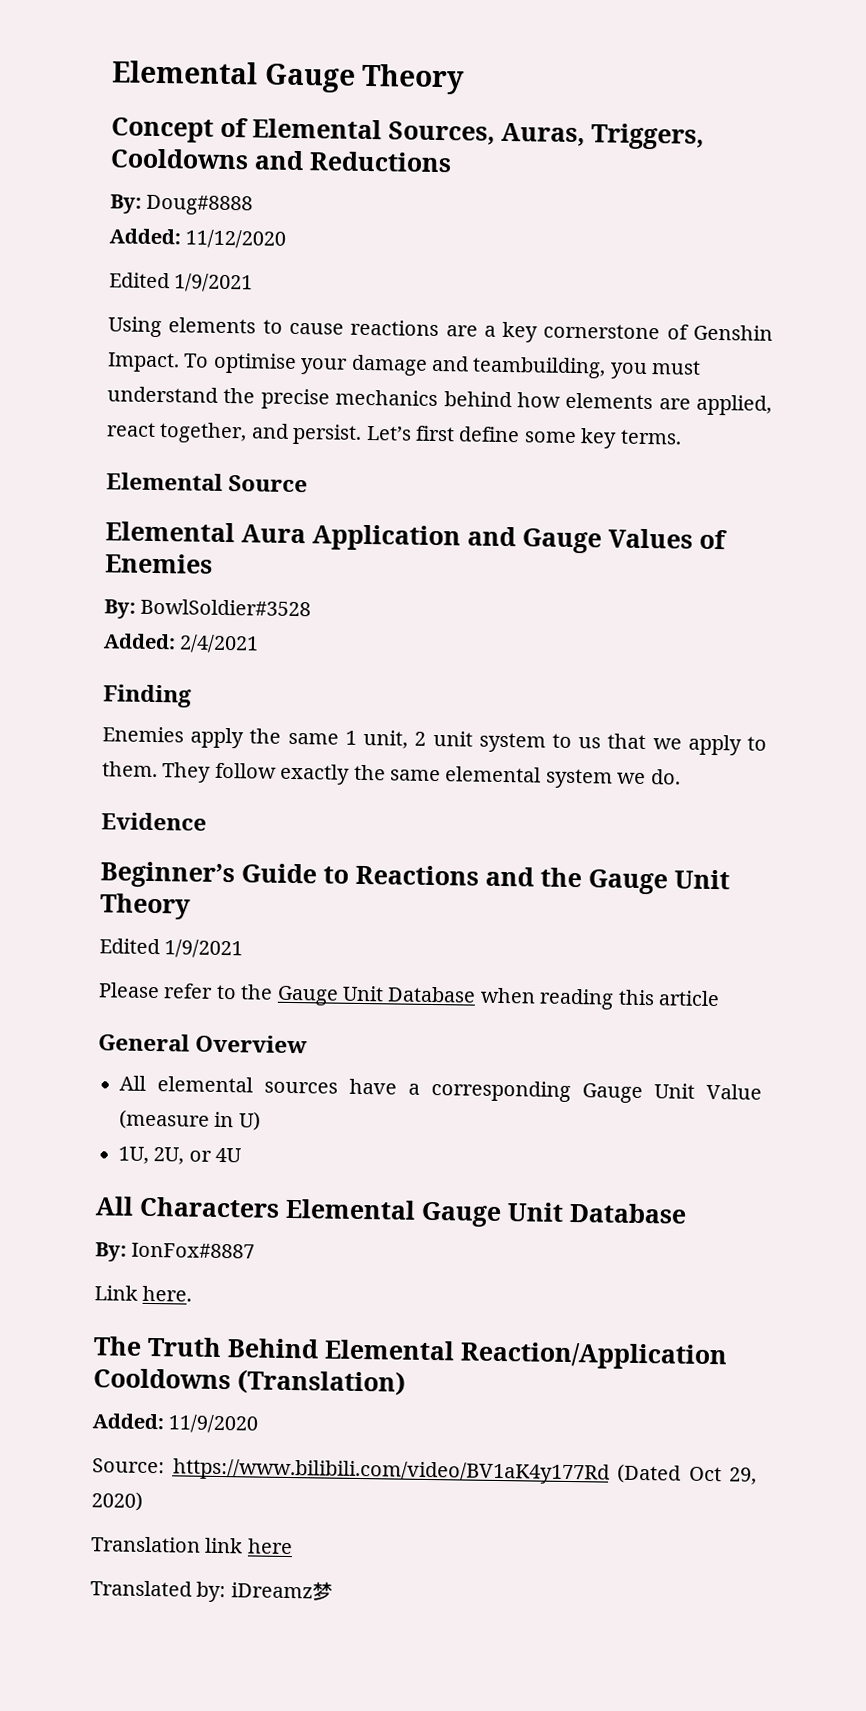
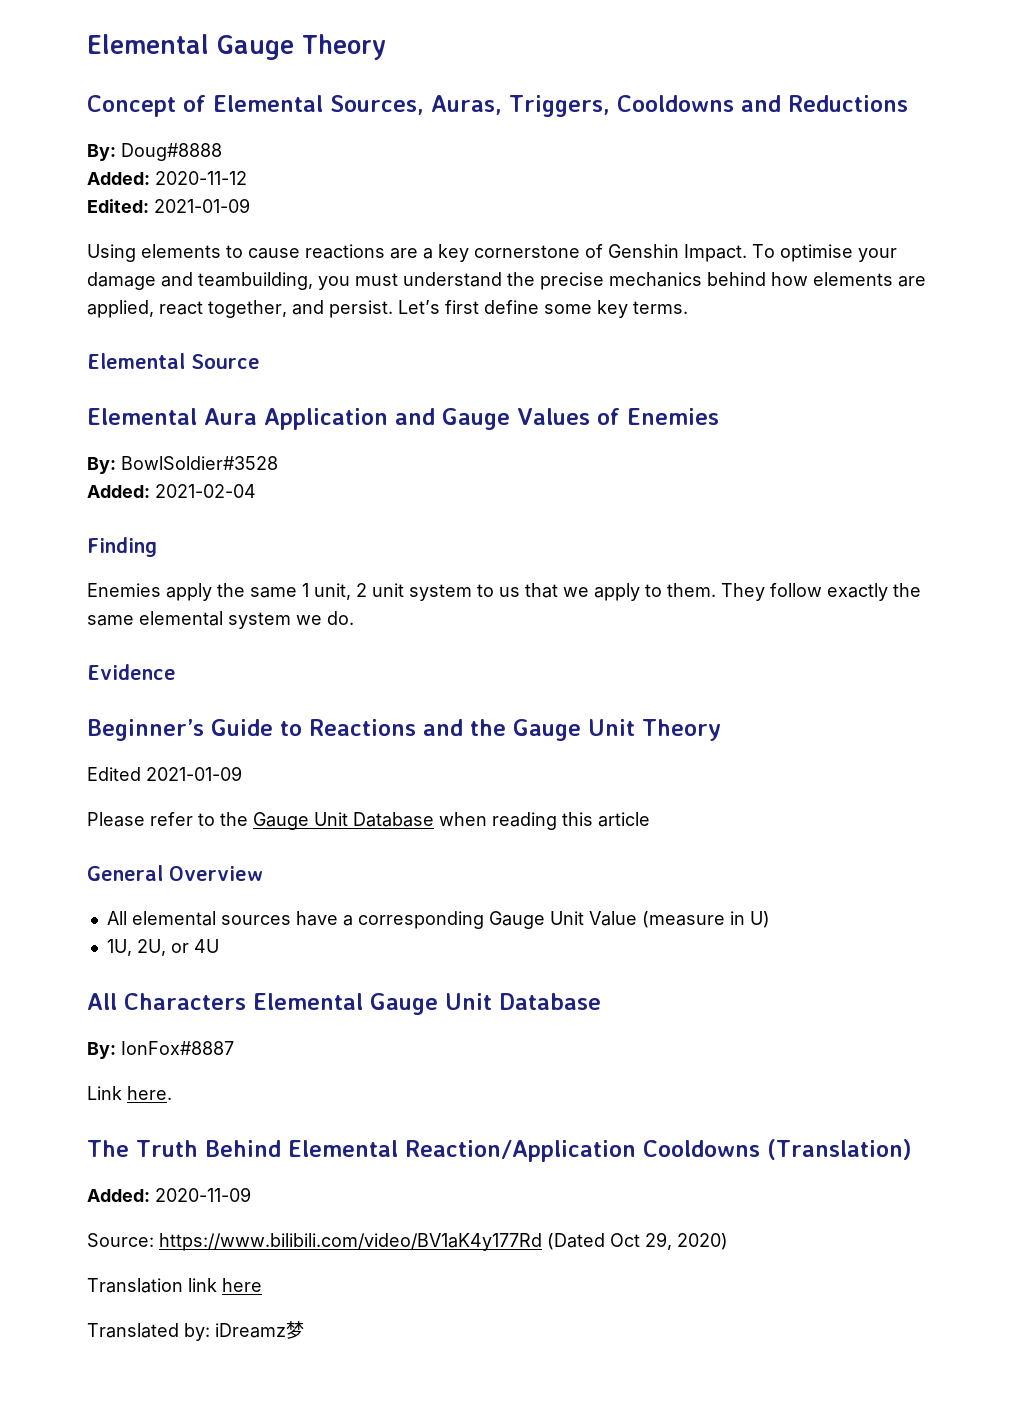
[185,229,287,249] [109,272,254,293] 11/12/2020 // Edited 1/9/2021 -> [155,171,247,185] [87,198,250,213] 2020-11-12 // Edited: 2021-01-09
[179,634,260,654] 2/4/2021 -> [155,484,256,498] 2021-02-04
[164,939,244,959] 1/9/2021 -> [146,766,242,781] 2021-01-09
[168,1414,259,1434] 11/9/2020 -> [155,1187,251,1202] 2020-11-09

